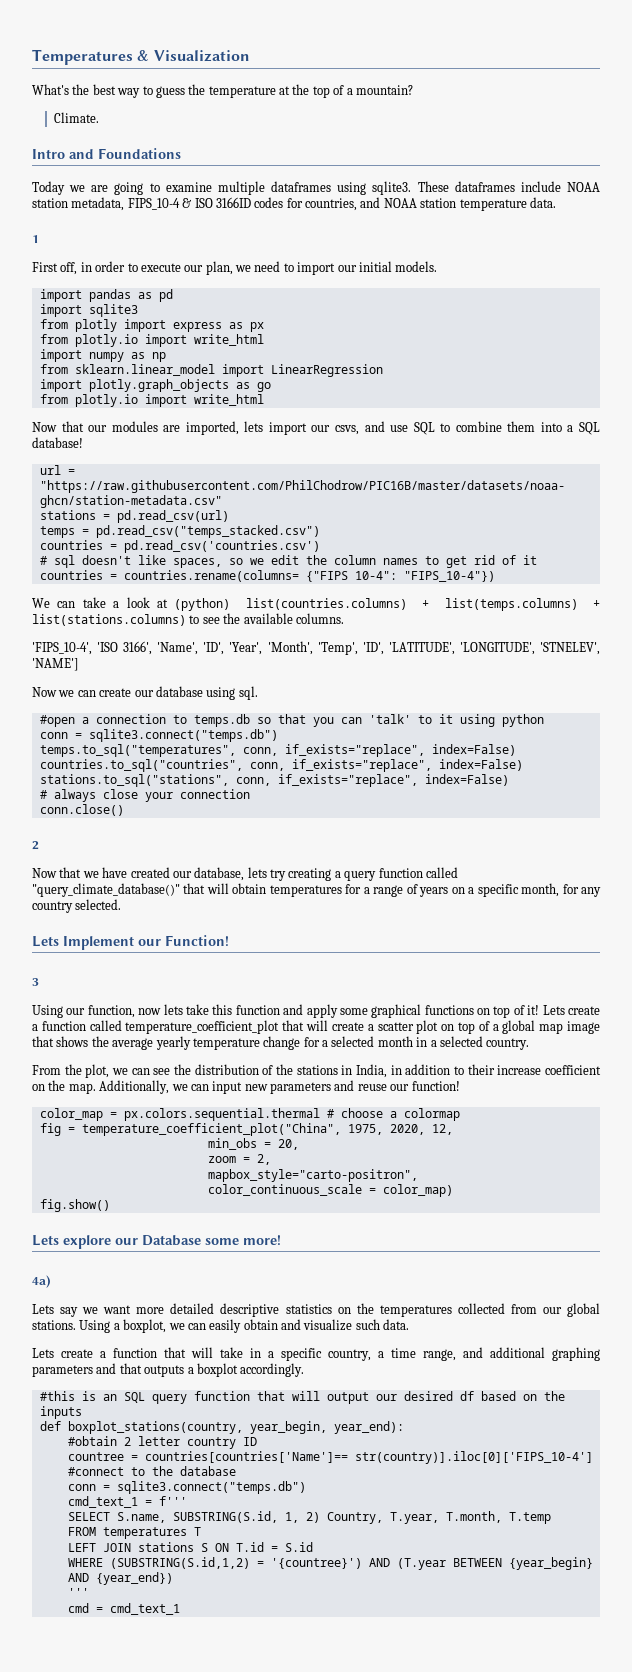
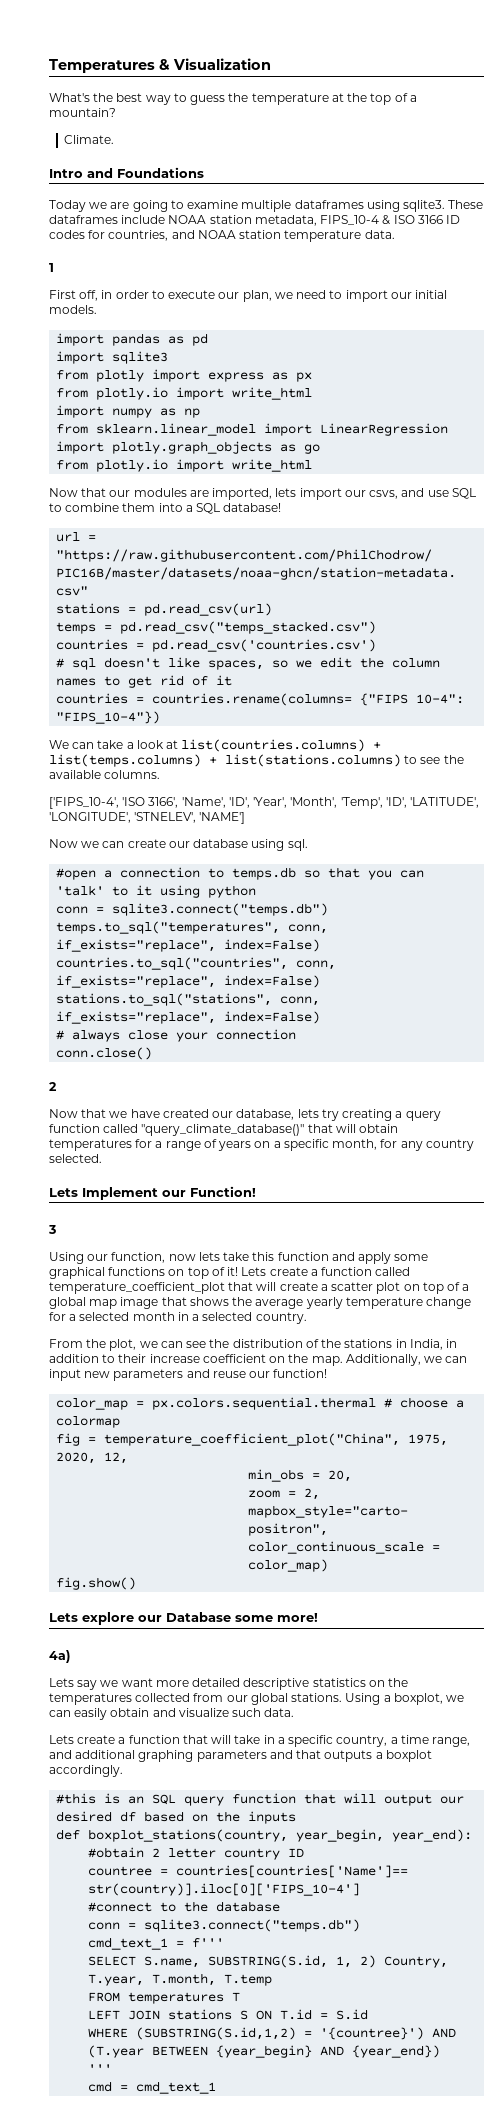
[215,197,251,208] 3166ID -> [417,215,461,224] 3166 ID
[174,598,231,611] (python) -> (179, 744) none
[32,642,92,655] 'FIPS_10-4', -> [49,797,119,809] ['FIPS_10-4',

